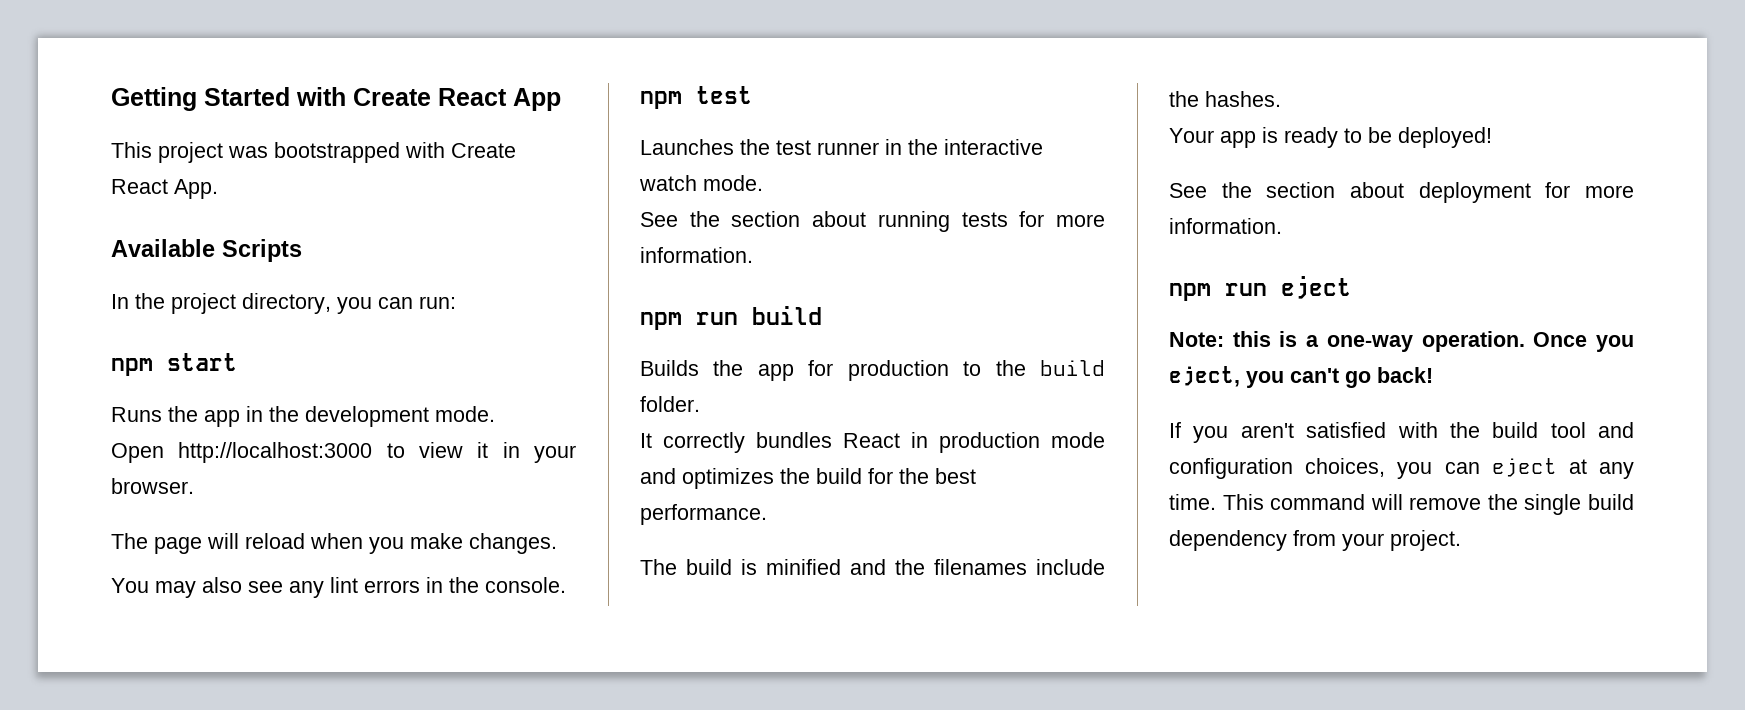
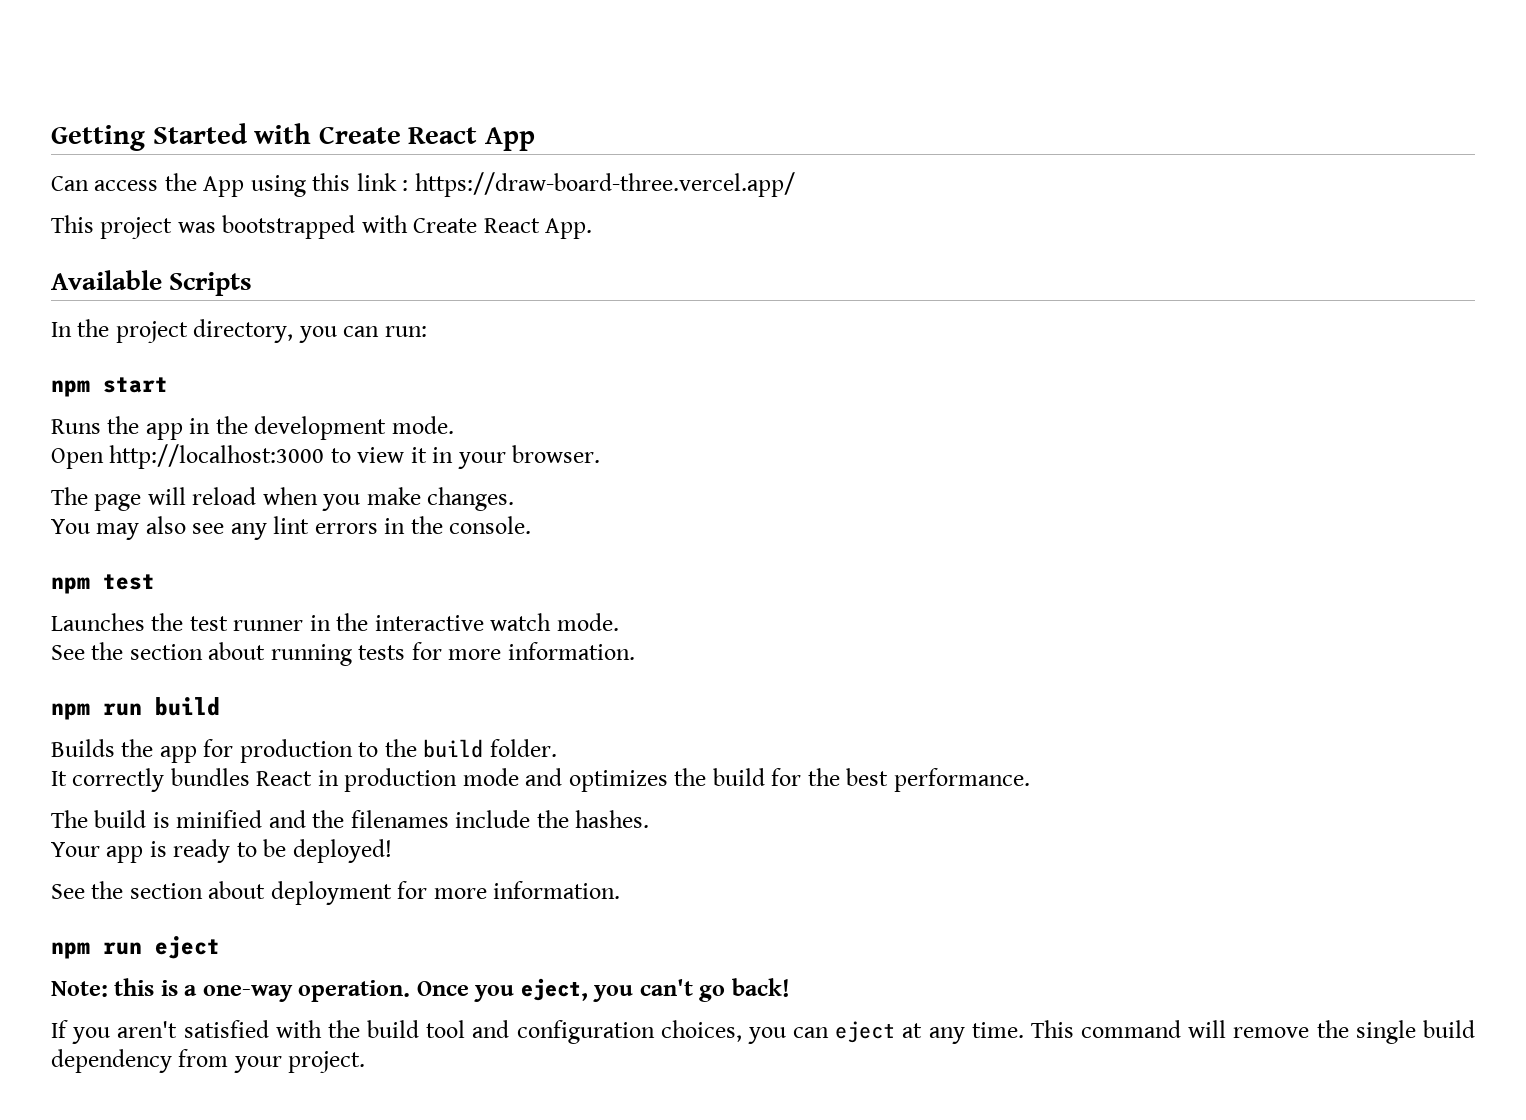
(561, 99) none -> [51,172,795,197] // Can access the App using this link : https://draw-board-three.vercel.app/

